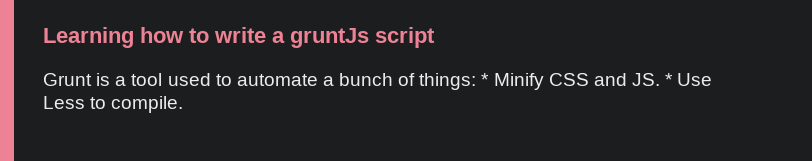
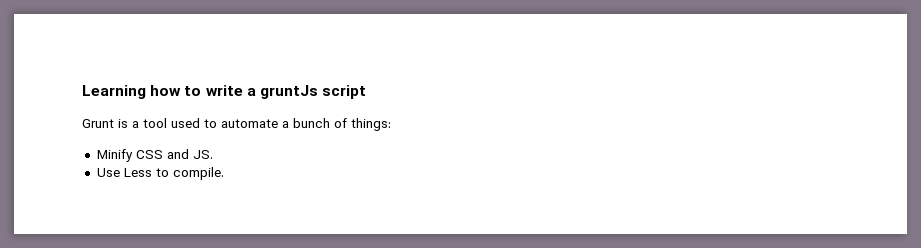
[481,73,490,86] * -> (391, 124) //
[665,73,674,86] * -> (213, 154) //

